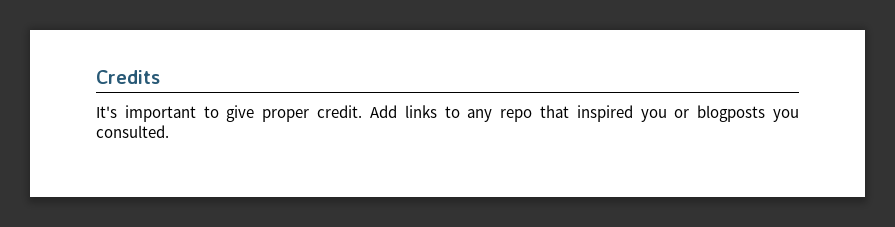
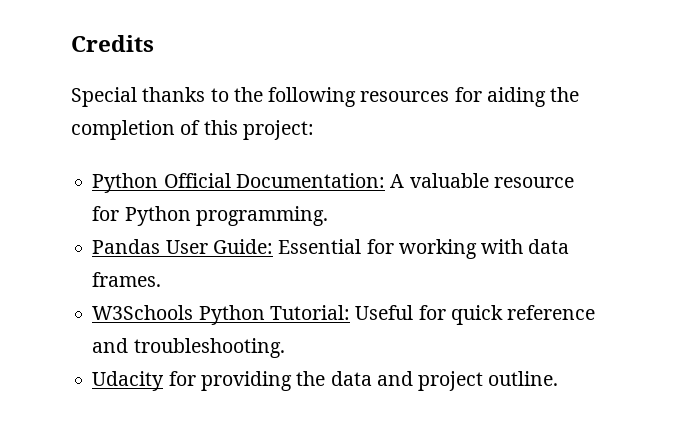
[96,105,799,122] [96,125,169,138] It's important to give proper credit. Add links to any repo that inspired you or blogposts you consulted. -> [71,87,580,107] [71,120,314,140] [92,173,574,193] [92,206,328,226] [92,239,570,259] [92,272,162,287] [92,305,596,325] [92,338,285,358] [92,371,559,391] Special thanks to the following resources for aiding the completion of this project: // Python Official Documentation: A valuable resource for Python programming. // Pandas User Guide: Essential for working with data frames. // W3Schools Python Tutorial: Useful for quick reference and troubleshooting. // Udacity for providing the data and project outline.

